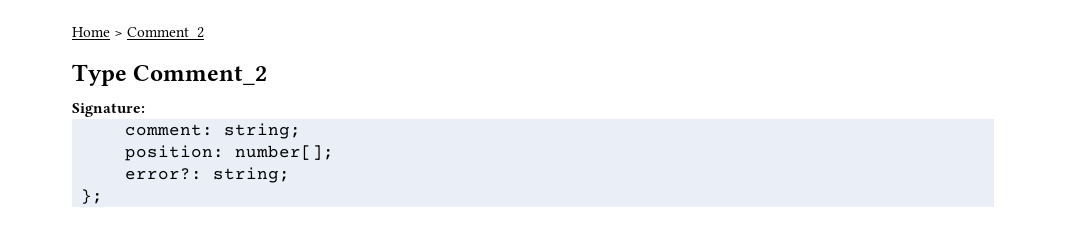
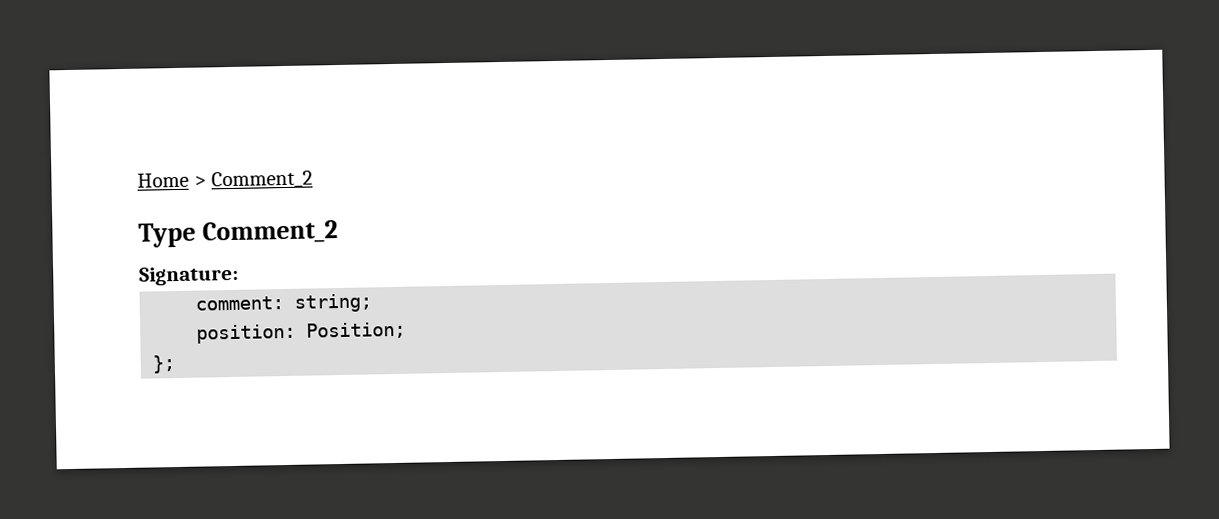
[235,145,335,160] [125,167,291,183] number[]; // error?: string; -> [306,321,407,340] Position;

